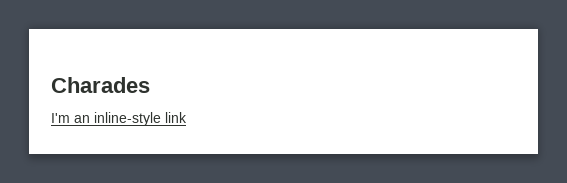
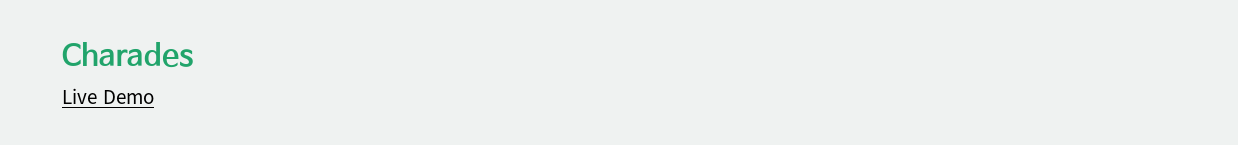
[51,112,187,126] I'm an inline-style link -> [62,88,154,104] Live Demo

